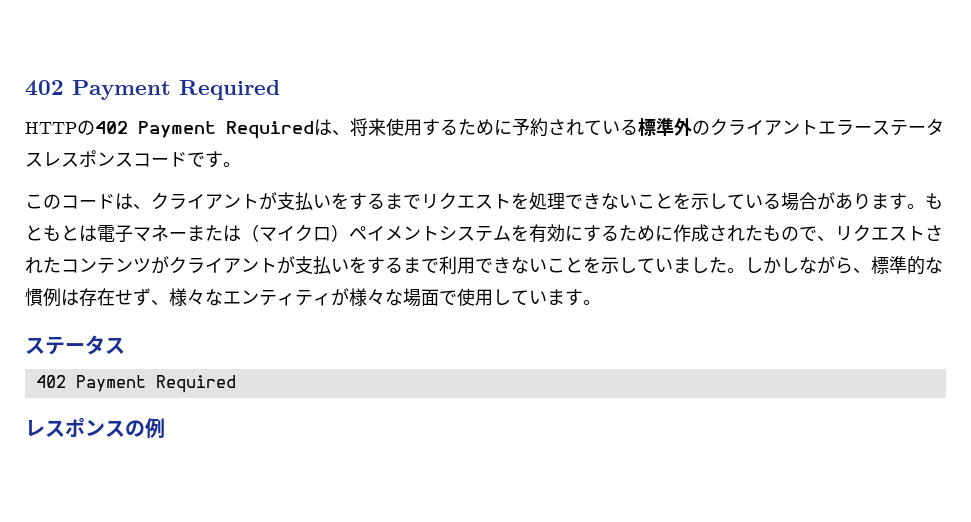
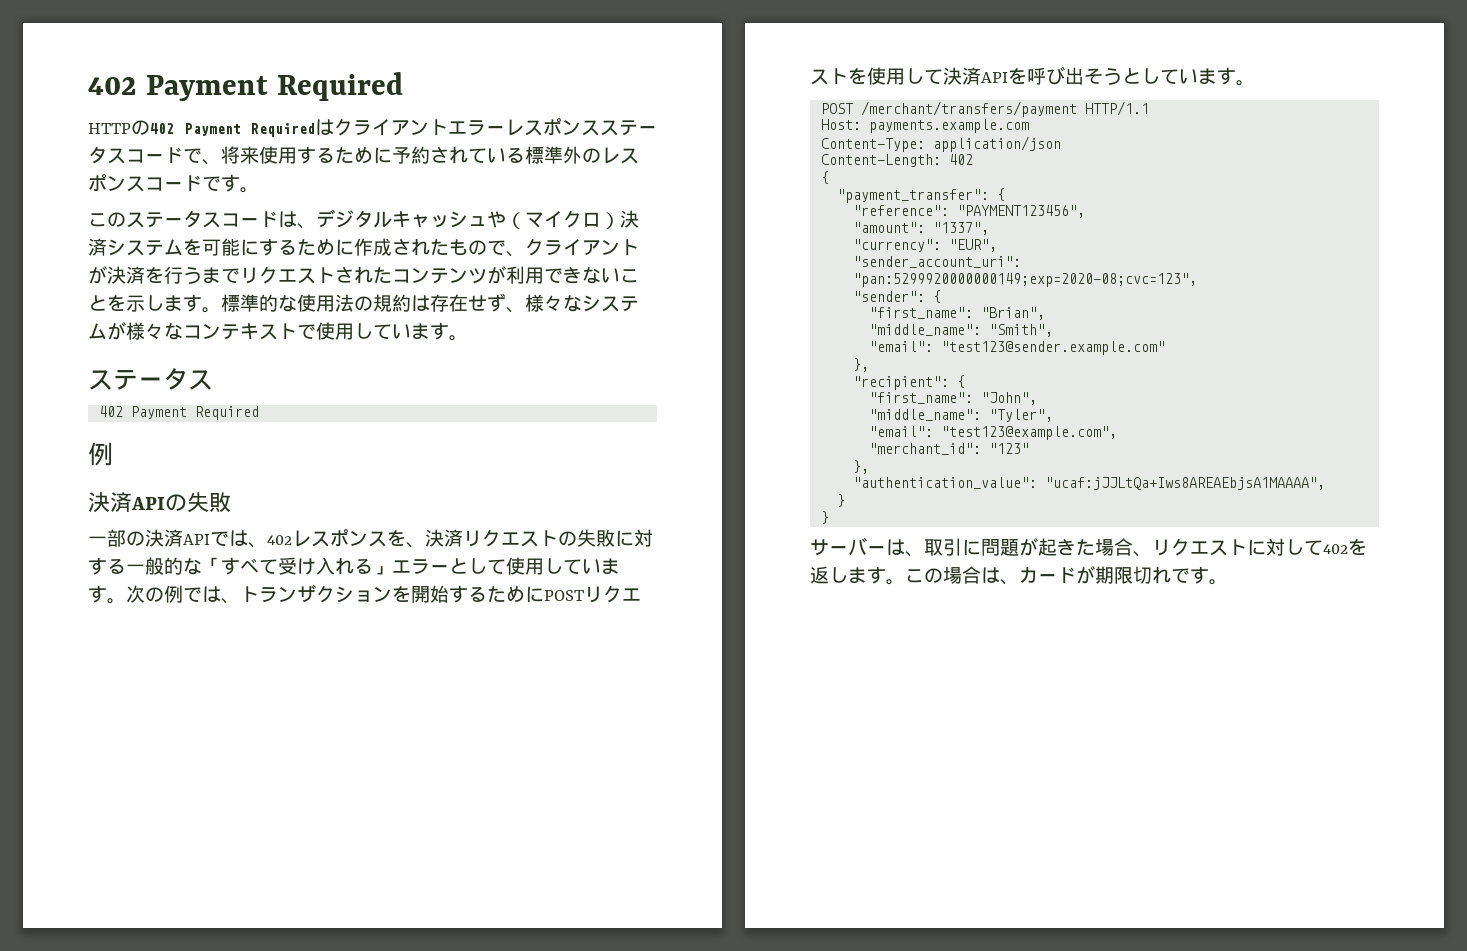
(332, 127) none -> [334,118,657,136] [88,146,202,164] クライアントエラーレスポンスステータスコードで
[710,118,944,136] [25,152,43,167] クライアントエラーステータス -> (601, 155) none
[61,192,943,211] [25,225,241,243] コードは、クライアントが支払いをするまでリクエストを処理できないことを示している場合があります。もともとは電子マネーまたは -> [126,209,506,229] ステータスコードは、デジタルキャッシュや
[349,226,439,241] ペイメント -> [620,210,639,228] [88,238,107,256] 決済
[529,224,565,243] 有効 -> [202,238,240,256] 可能
(835, 239) none -> [525,238,639,256] [88,266,240,284] クライアントが決済を行うまで
[169,256,439,274] クライアントが支払いをするまで -> (506, 275) none
[637,256,943,275] [25,288,61,307] ていました。しかしながら、標準的な慣例 -> [164,294,411,313] ます。標準的な使用法の規約
[223,288,439,307] エンティティが様々な場面 -> [582,295,639,312] [88,322,297,340] システムが様々なコンテキスト
[25,418,165,438] レスポンスの例 -> [88,442,113,466] [88,492,231,513] [88,529,653,548] [88,557,620,575] [88,584,641,604] [810,66,1255,86] [821,101,1150,117] [821,119,1030,133] [821,136,1062,152] [821,154,974,167] [821,171,830,184] [837,188,1006,203] [853,205,1086,218] [853,222,990,235] [853,239,998,252] [853,256,1022,268] [853,273,1198,287] [853,290,942,303] [869,307,1046,320] [869,324,1054,337] [869,341,1166,355] [853,358,870,372] [853,375,966,390] [869,392,1038,405] [869,409,1054,422] [869,426,1118,440] [869,443,1030,455] [853,460,870,474] [853,477,1326,490] [837,494,846,507] [821,511,830,524] [810,537,1367,557] [810,566,1228,585] 例 // 決済APIの失敗 // 一部の決済APIでは、402レスポンスを、決済リクエストの失敗に対する一般的な「すべて受け入れる」エラーとして使用しています。次の例では、トランザクションを開始するためにPOSTリクエストを使用して決済APIを呼び出そうとしています。 // POST /merchant/transfers/payment HTTP/1.1 // Host: payments.example.com // Content-Type: application/json // Content-Length: 402 // { // "payment_transfer": { // "reference": "PAYMENT123456", // "amount": "1337", // "currency": "EUR", // "sender_account_uri": "pan:5299920000000149;exp=2020-08;cvc=123", // "sender": { // "first_name": "Brian", // "middle_name": "Smith", // "email": "test123@sender.example.com" // }, // "recipient": { // "first_name": "John", // "middle_name": "Tyler", // "email": "test123@example.com", // "merchant_id": "123" // }, // "authentication_value": "ucaf:jJJLtQa+Iws8AREAEbjsA1MAAAA", // } // } // サーバーは、取引に問題が起きた場合、リクエストに対して402を返します。この場合は、カードが期限切れです。

